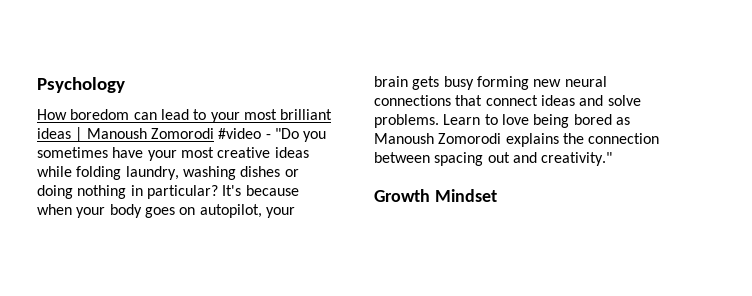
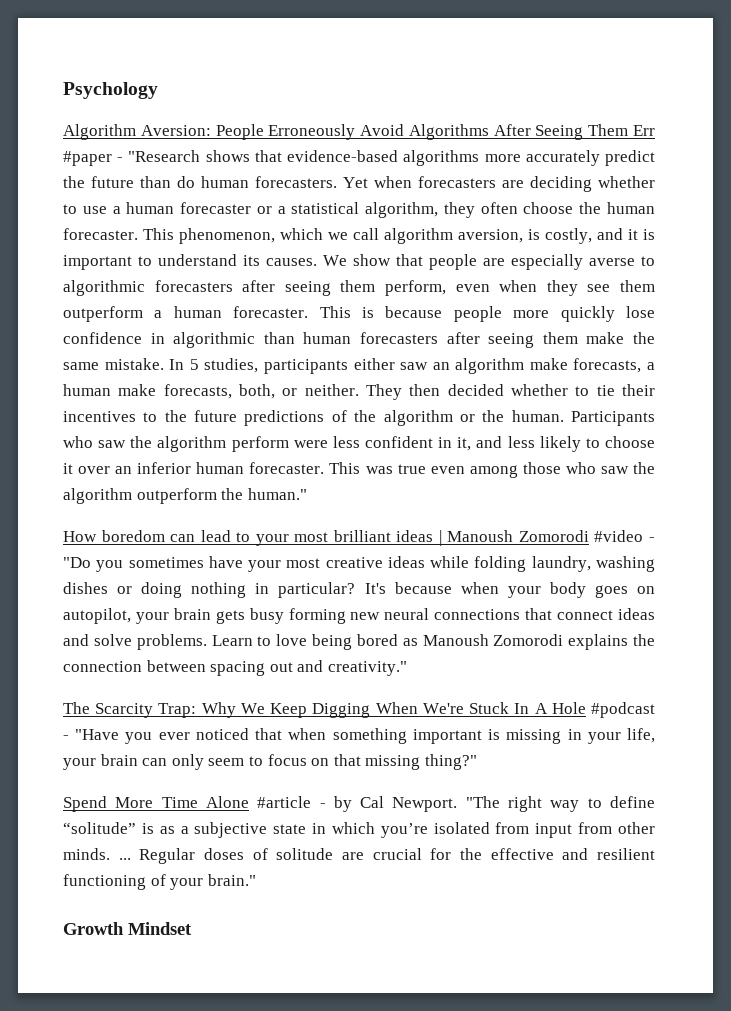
(125, 85) none -> [63,124,655,140] [63,150,655,166] [63,176,655,192] [63,202,655,218] [63,228,655,244] [63,254,655,270] [63,280,656,296] [63,306,655,322] [63,332,656,348] [63,358,655,374] [63,384,655,400] [63,410,656,426] [63,436,656,452] [63,462,655,478] [63,488,307,504] // Algorithm Aversion: People Erroneously Avoid Algorithms After Seeing Them Err #paper - "Research shows that evidence-based algorithms more accurately predict the future than do human forecasters. Yet when forecasters are deciding whether to use a human forecaster or a statistical algorithm, they often choose the human forecaster. This phenomenon, which we call algorithm aversion, is costly, and it is important to understand its causes. We show that people are especially averse to algorithmic forecasters after seeing them perform, even when they see them outperform a human forecaster. This is because people more quickly lose confidence in algorithmic than human forecasters after seeing them make the same mistake. In 5 studies, participants either saw an algorithm make forecasts, a human make forecasts, both, or neither. They then decided whether to tie their incentives to the future predictions of the algorithm or the human. Participants who saw the algorithm perform were less confident in it, and less likely to choose it over an inferior human forecaster. This was true even among those who saw the algorithm outperform the human."
(613, 159) none -> [63,702,655,718] [63,728,655,744] [63,754,477,770] [63,796,655,812] [63,822,655,838] [63,848,655,864] [63,874,256,890] // The Scarcity Trap: Why We Keep Digging When We're Stuck In A Hole #podcast - "Have you ever noticed that when something important is missing in your life, your brain can only seem to focus on that missing thing?" // Spend More Time Alone #article - by Cal Newport. "The right way to define “solitude” is as a subjective state in which you’re isolated from input from other minds. ... Regular doses of solitude are crucial for the effective and resilient functioning of your brain."

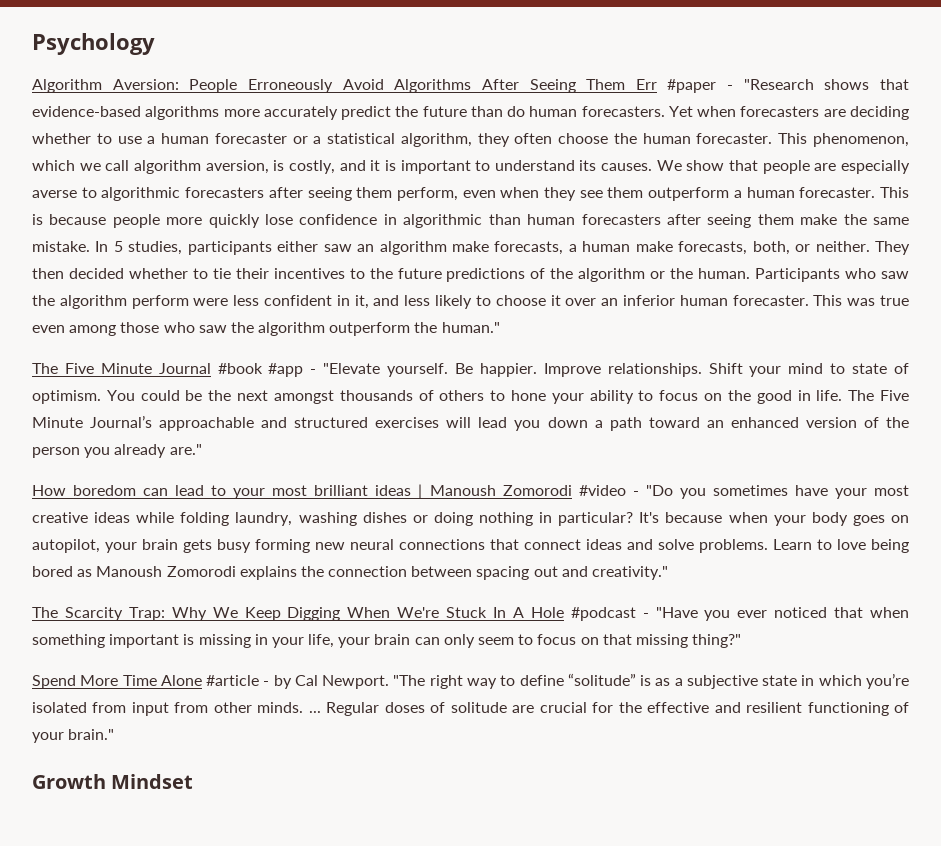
(307, 494) none -> [32,363,910,377] [32,390,910,404] [32,415,909,431] [32,444,202,458] // The Five Minute Journal #book #app - "Elevate yourself. Be happier. Improve relationships. Shift your mind to state of optimism. You could be the next amongst thousands of others to hone your ability to focus on the good in life. The Five Minute Journal’s approachable and structured exercises will lead you down a path toward an enhanced version of the person you already are."

